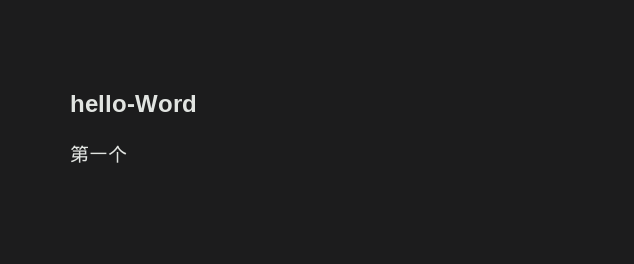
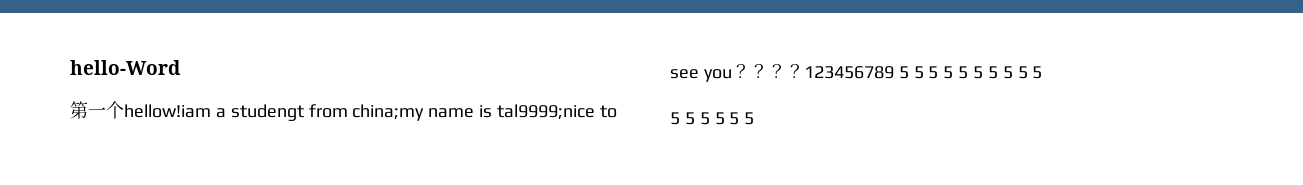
(127, 154) none -> [124,104,617,121] [670,64,1043,82] [670,112,755,125] hellow!iam a studengt from china;my name is tal9999;nice to see you？？？？123456789 5 5 5 5 5 5 5 5 5 5 // 5 5 5 5 5 5

